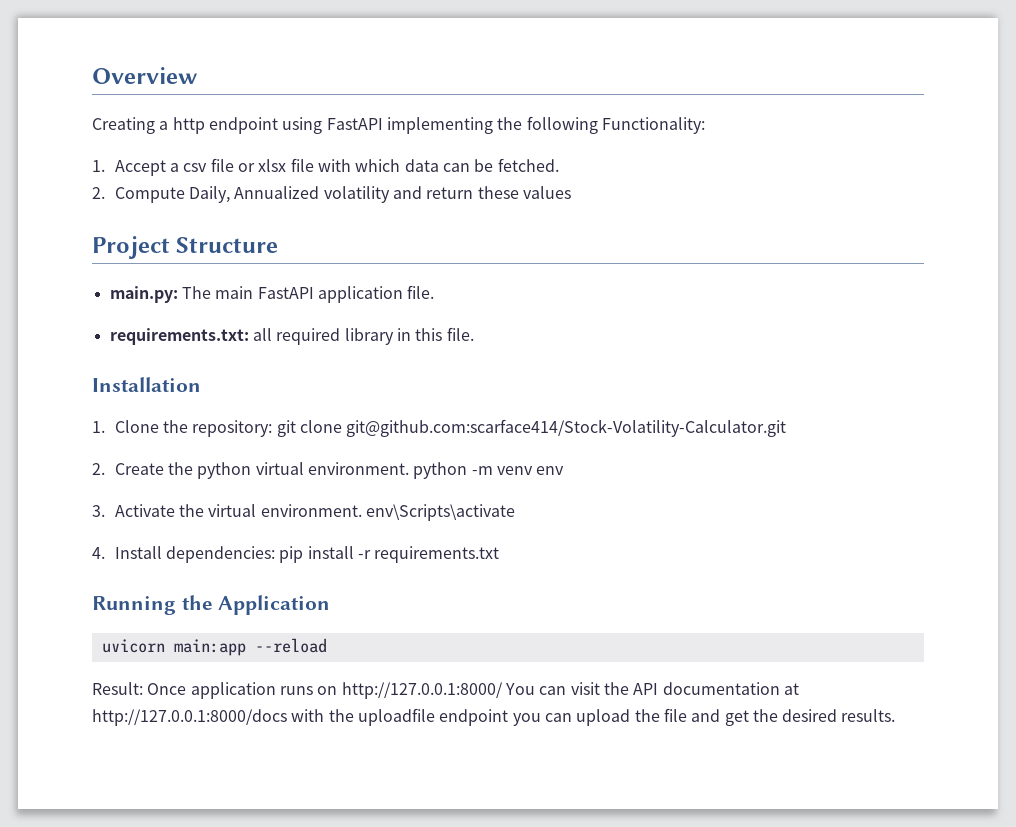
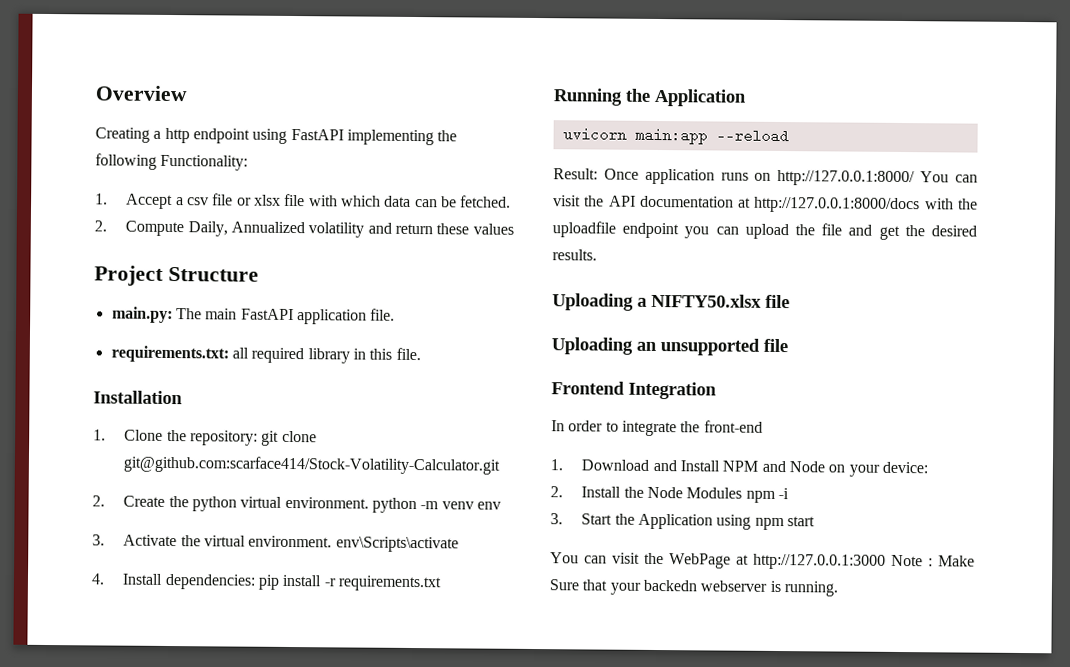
(896, 715) none -> [552,293,790,311] [551,337,788,356] [551,381,717,400] [551,420,763,437] [550,459,928,477] [550,486,789,503] [550,513,815,531] [550,552,975,570] [549,579,838,597] // Uploading a NIFTY50.xlsx file // Uploading an unsupported file // Frontend Integration // In order to integrate the front-end // 1. Download and Install NPM and Node on your device: // 2. Install the Node Modules npm -i // 3. Start the Application using npm start // You can visit the WebPage at http://127.0.0.1:3000 Note : Make Sure that your backedn webserver is running.

